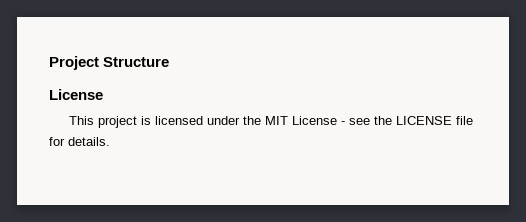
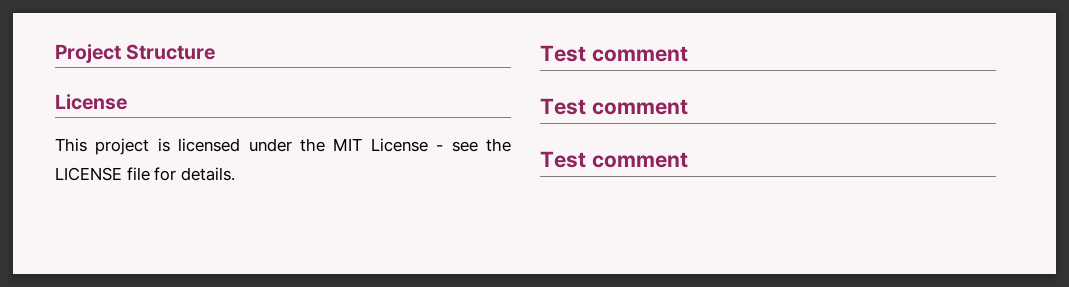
(110, 141) none -> [540,45,688,62] [540,98,688,115] [540,151,688,168] // Test comment // Test comment // Test comment

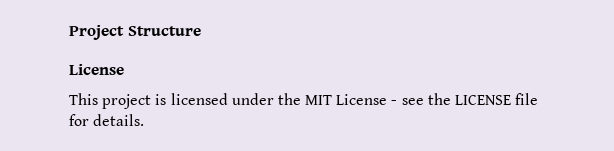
[540,45,688,62] [540,98,688,115] [540,151,688,168] // Test comment // Test comment // Test comment -> (145, 120) none

